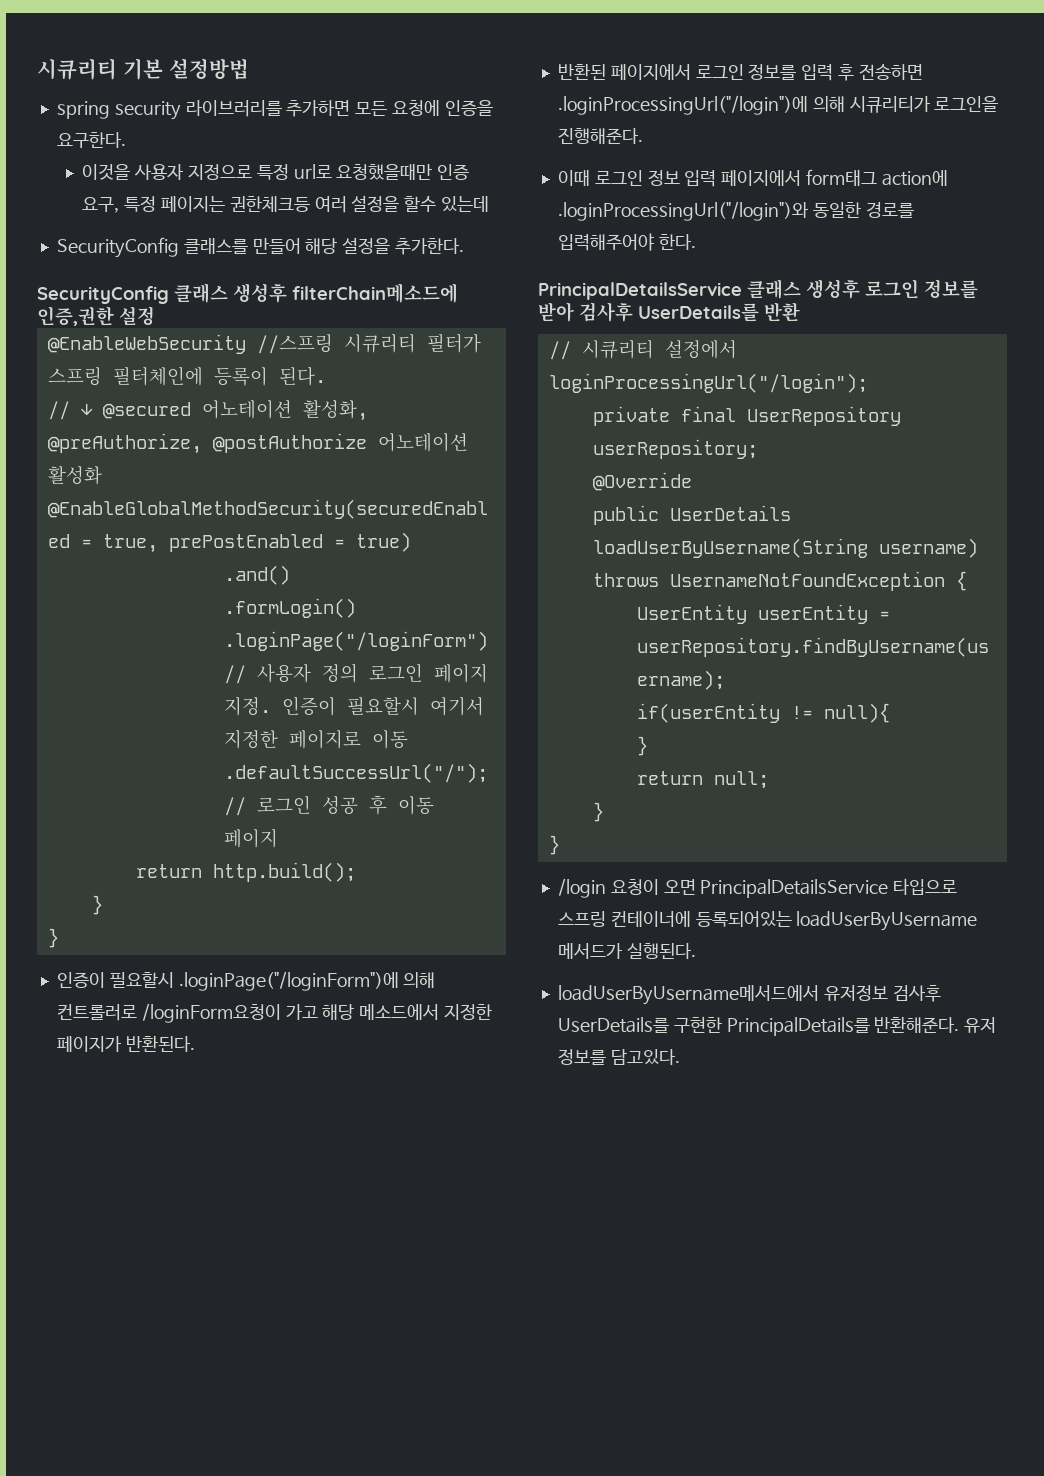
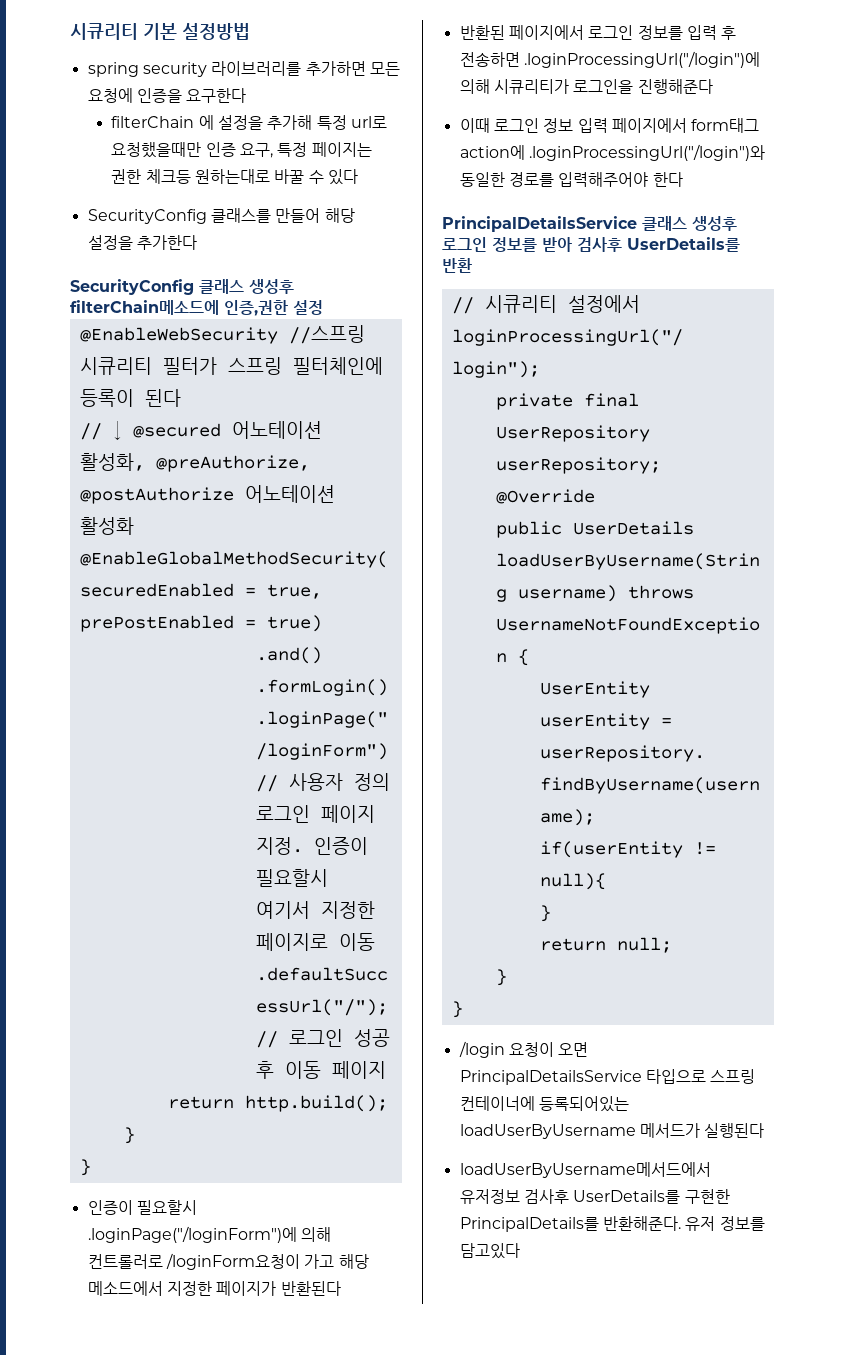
[56,132,126,148] [82,164,252,180] 요구한다. // 이것을 사용자 지정으로 -> [186,88,247,103] [111,115,313,130] 요구한다 // filterChain 에 설정을 추가해
[229,195,490,213] 권한체크등 여러 설정을 할수 있는데 -> [111,169,358,185] 권한 체크등 원하는대로 바꿀 수 있다
[395,238,465,255] 추가한다. -> [136,235,197,250] 추가한다
[278,366,326,386] 된다. -> [144,389,181,407] 된다
[125,1035,195,1052] 반환된다. -> [280,1281,341,1296] 반환된다
[557,128,643,144] 진행해준다. -> [637,79,713,94] 진행해준다
[658,234,696,250] 한다. -> [652,172,683,187] 한다
[626,943,696,959] 실행된다. -> [704,1123,765,1138] 실행된다
[610,1049,680,1065] 담고있다. -> [459,1243,520,1259] 담고있다

